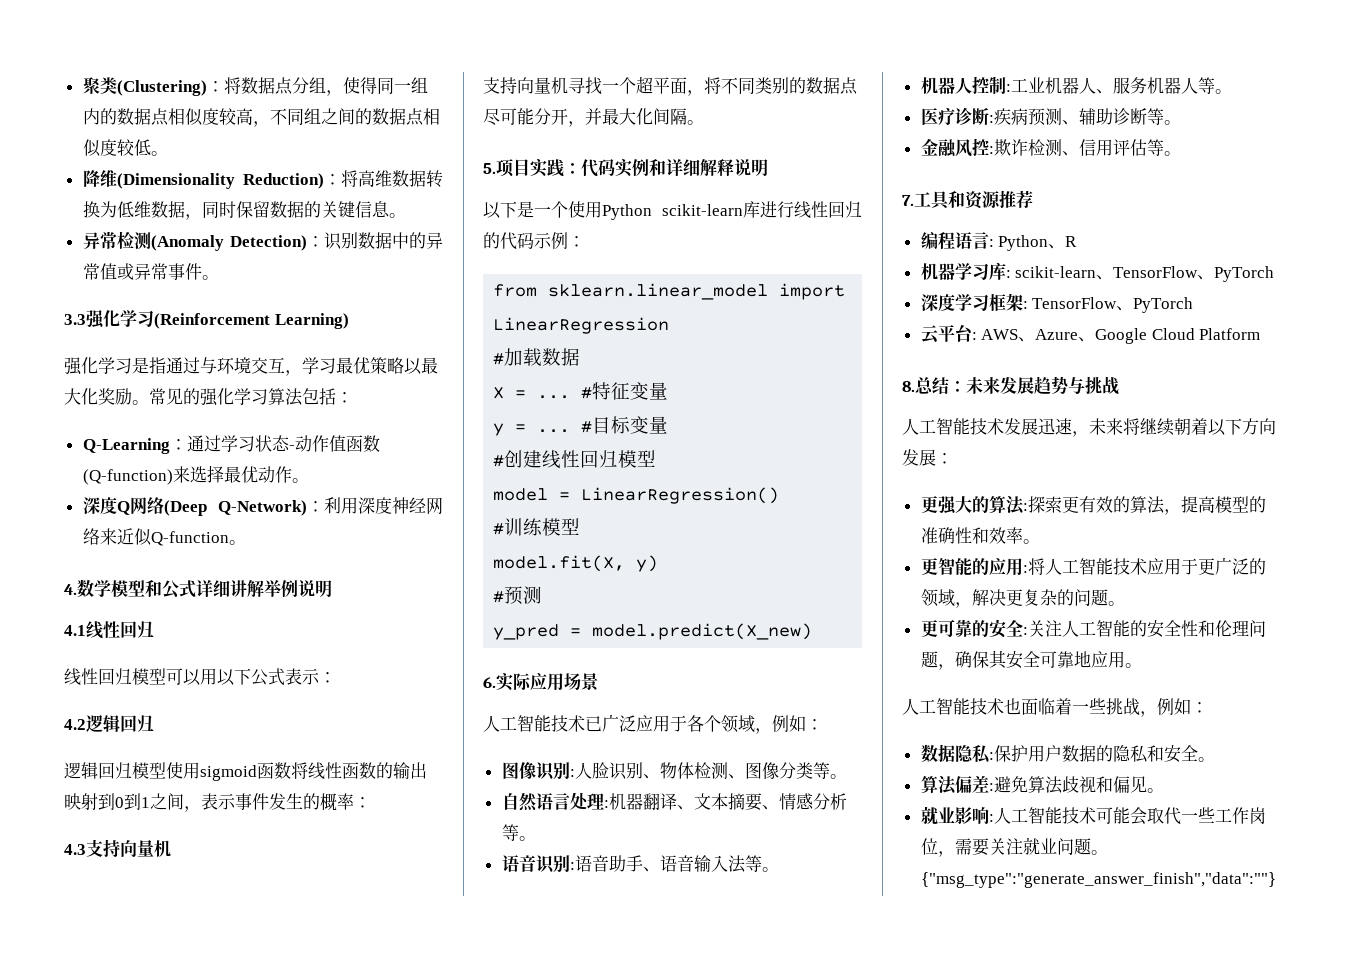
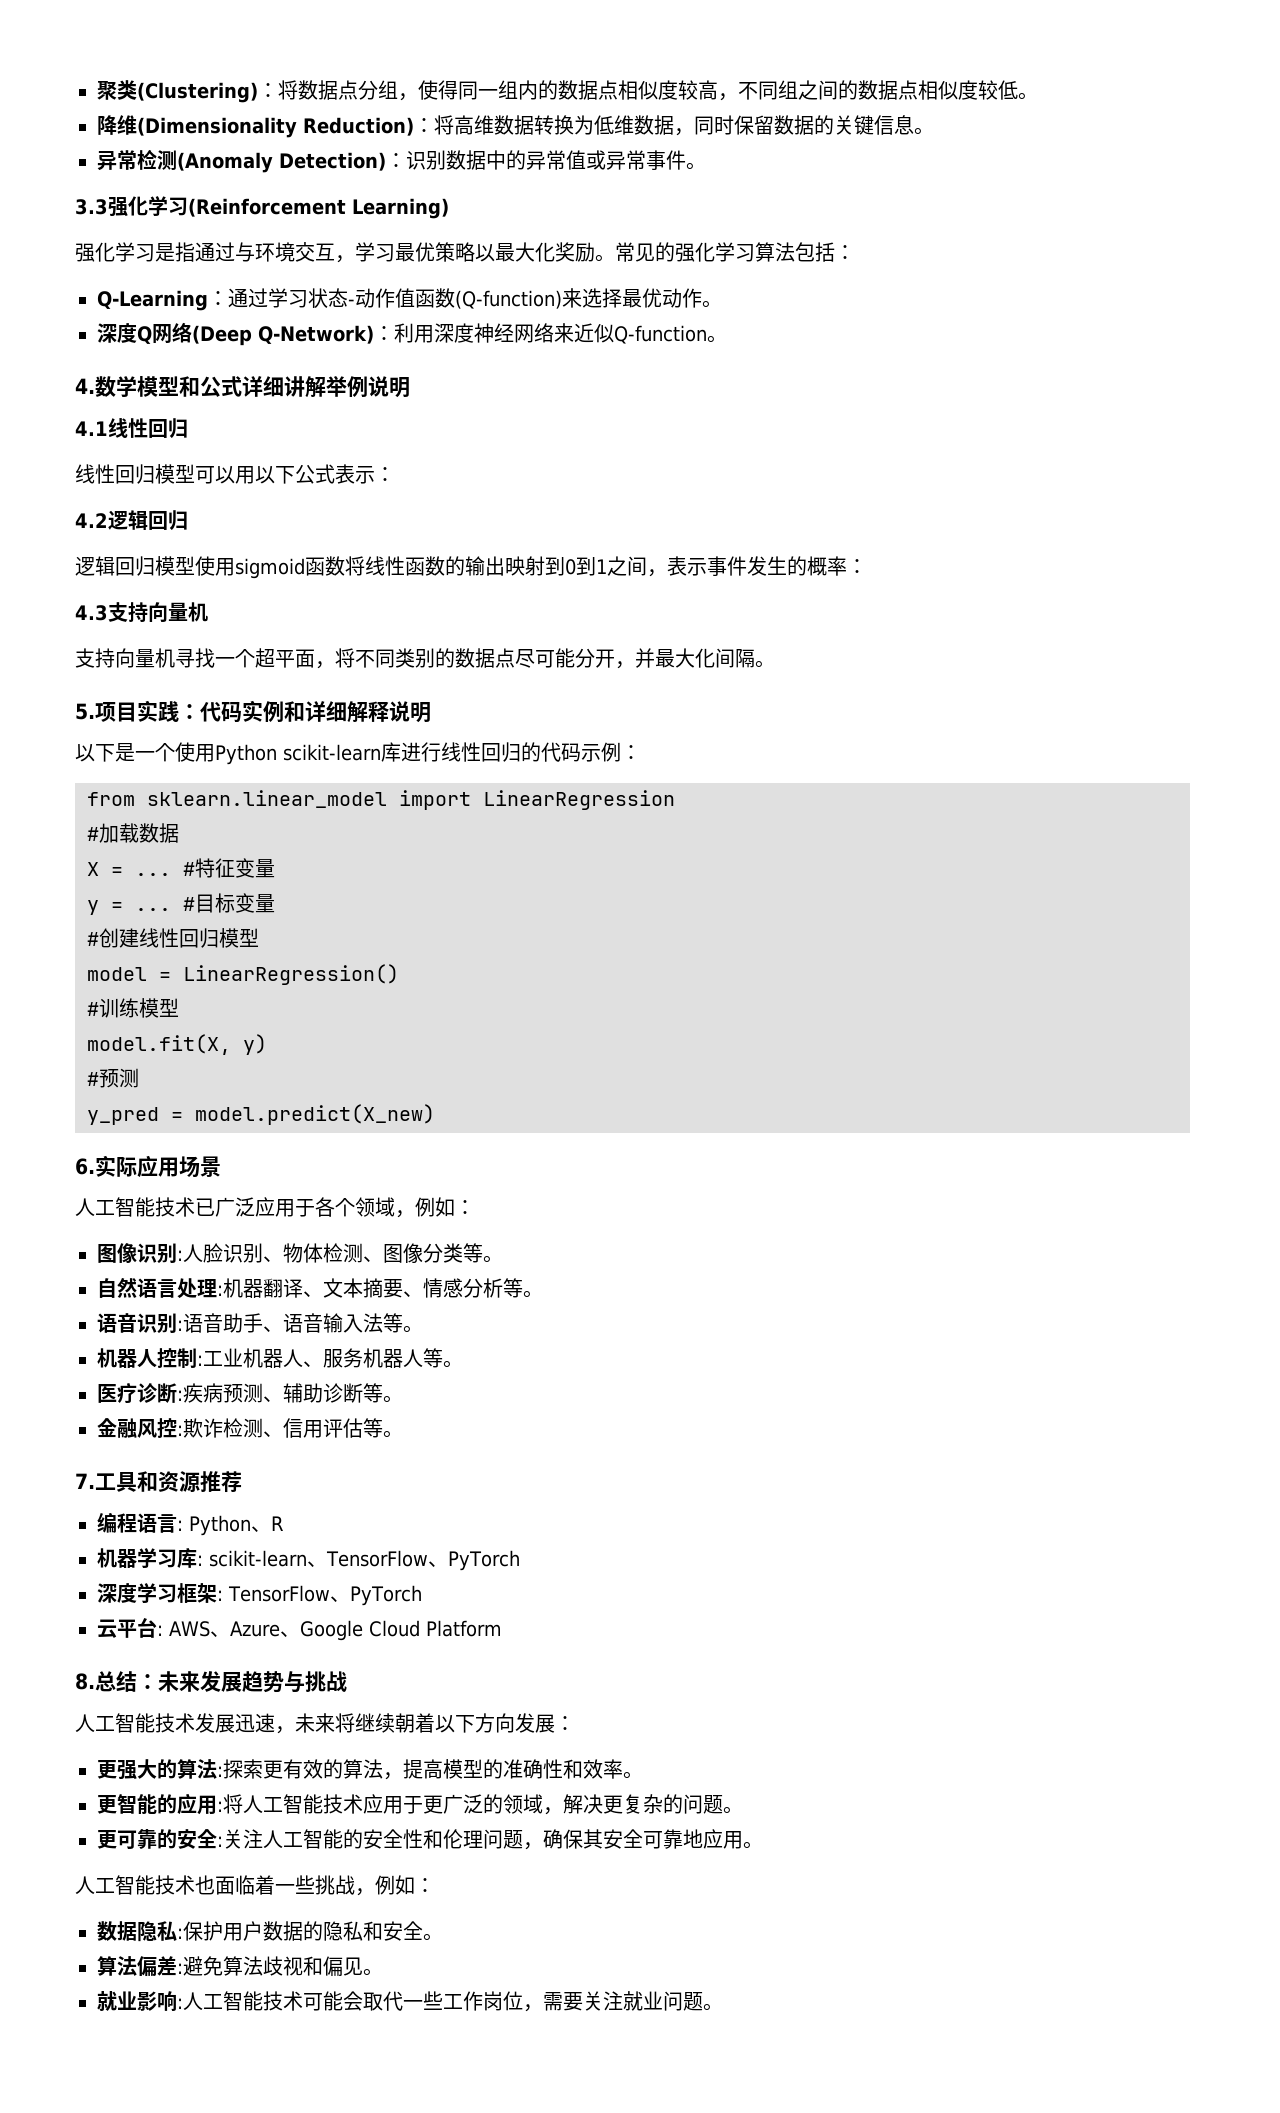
[920,872,1276,888] {"msg_type":"generate_answer_finish","data":""} -> (723, 2007) none

